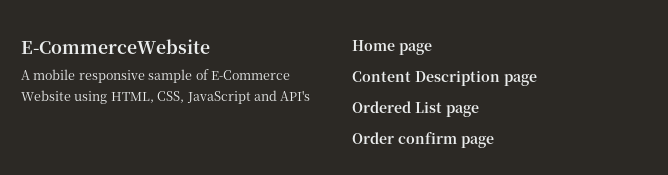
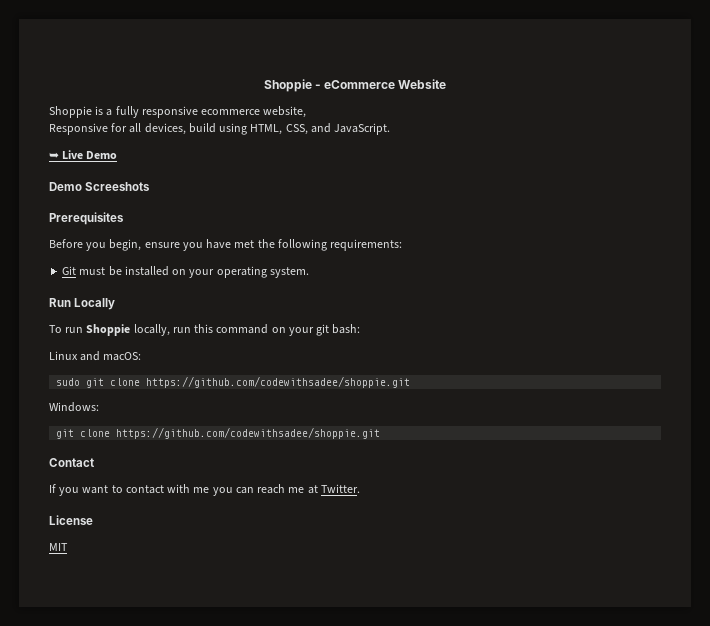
[21,39,210,54] [21,69,290,83] [21,90,311,104] [352,40,432,55] [352,70,537,86] [352,101,479,117] [352,132,494,148] E-CommerceWebsite // A mobile responsive sample of E-Commerce Website using HTML, CSS, JavaScript and API's // Home page // Content Description page // Ordered List page // Order confirm page -> [263,79,447,92] [49,106,307,118] [49,123,391,135] [49,150,118,159] [49,182,151,191] [49,212,124,225] [49,239,403,251] [62,266,309,278] [49,298,116,310] [49,324,361,336] [49,351,142,361] [56,376,411,388] [49,402,99,412] [56,427,381,439] [49,458,94,467] [49,484,360,496] [49,515,93,525] [49,543,68,551] Shoppie - eCommerce Website // Shoppie is a fully responsive ecommerce website, // Responsive for all devices, build using HTML, CSS, and JavaScript. // ➥ Live Demo // Demo Screeshots // Prerequisites // Before you begin, ensure you have met the following requirements: // Git must be installed on your operating system. // Run Locally // To run Shoppie locally, run this command on your git bash: // Linux and macOS: // sudo git clone https://github.com/codewithsadee/shoppie.git // Windows: // git clone https://github.com/codewithsadee/shoppie.git // Contact // If you want to contact with me you can reach me at Twitter. // License // MIT

